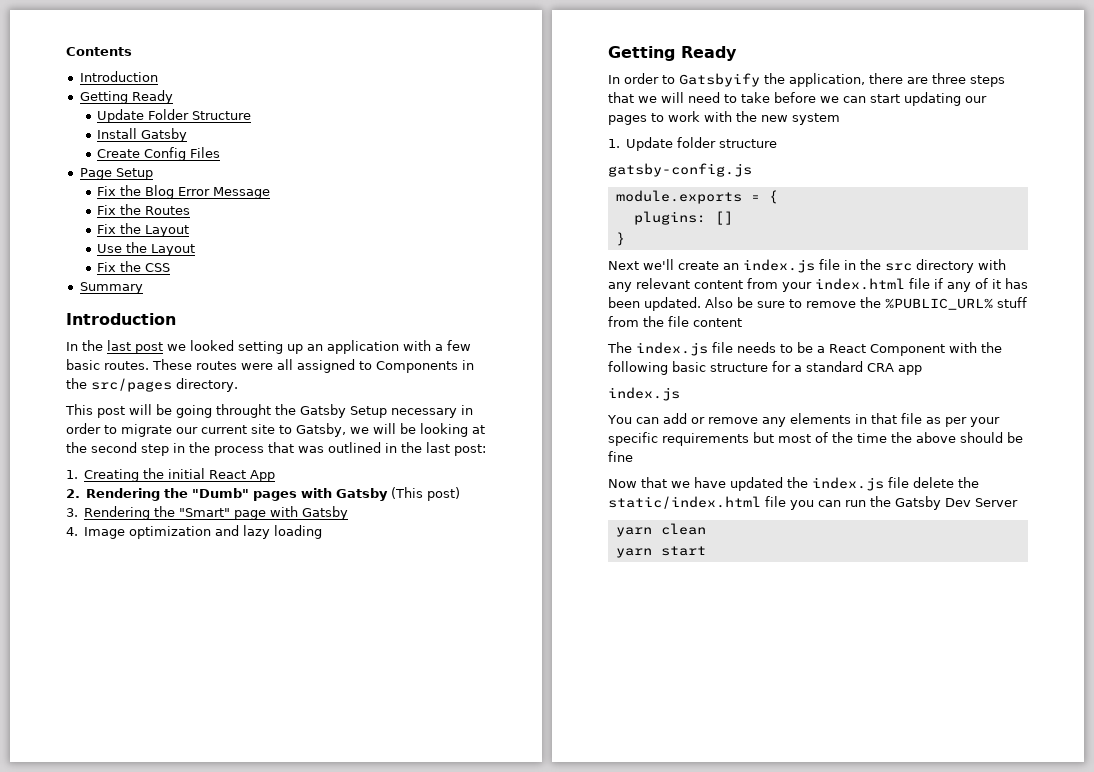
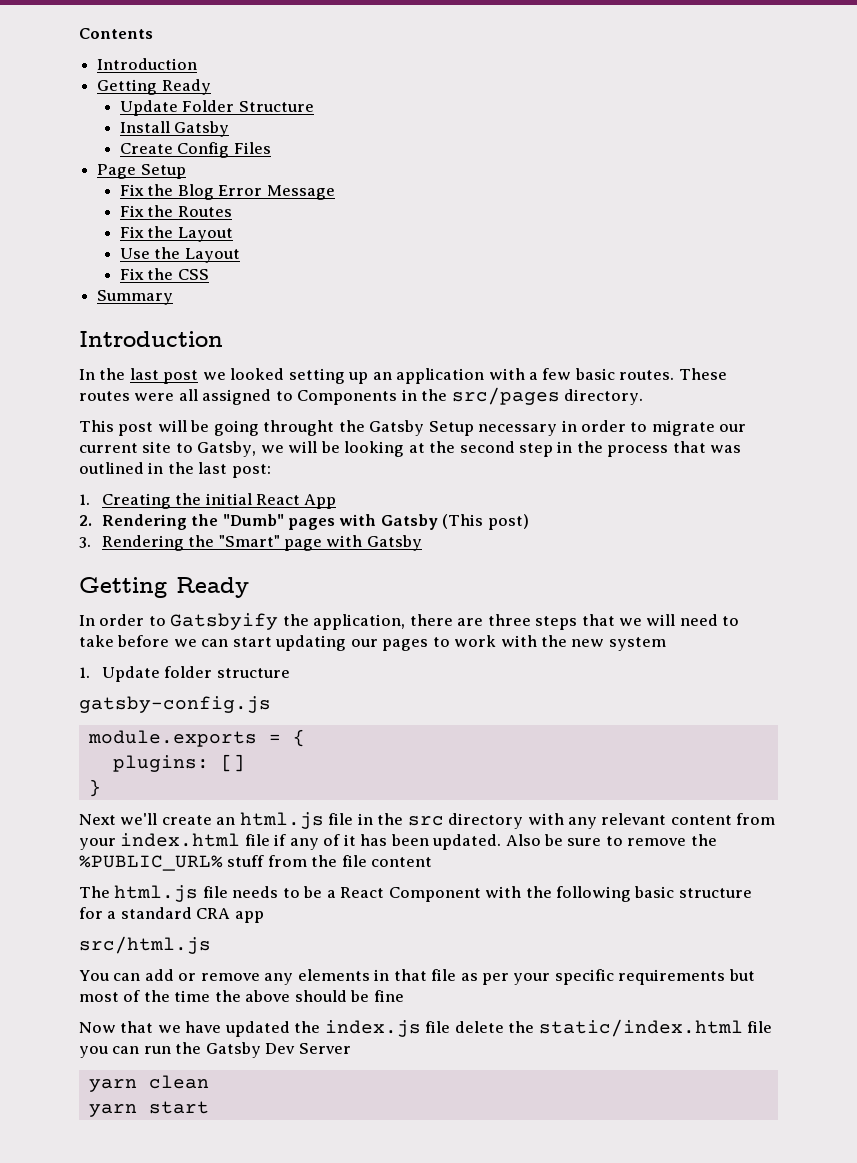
[66,525,323,539] // 4. Image optimization and lazy loading -> (422, 543) none
[743,259,815,273] index.js -> [239,812,324,829] html.js
[636,342,708,356] index.js -> [114,885,199,902] html.js
[608,387,680,401] index.js -> [79,936,211,954] src/html.js

